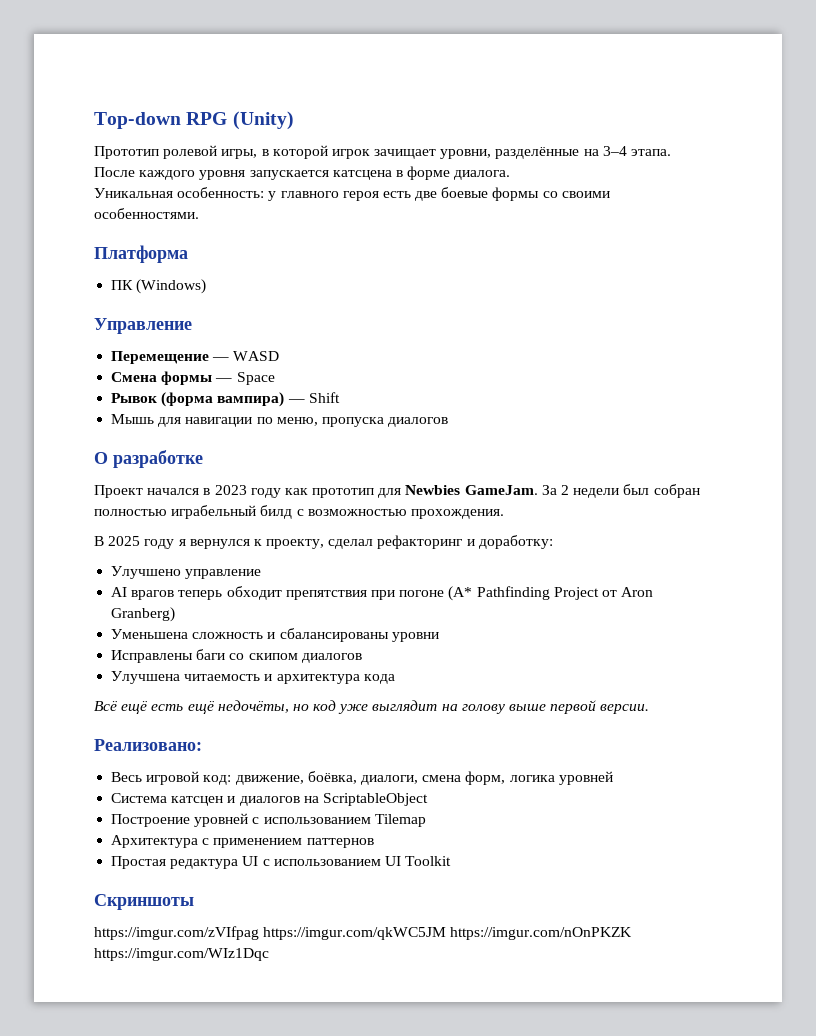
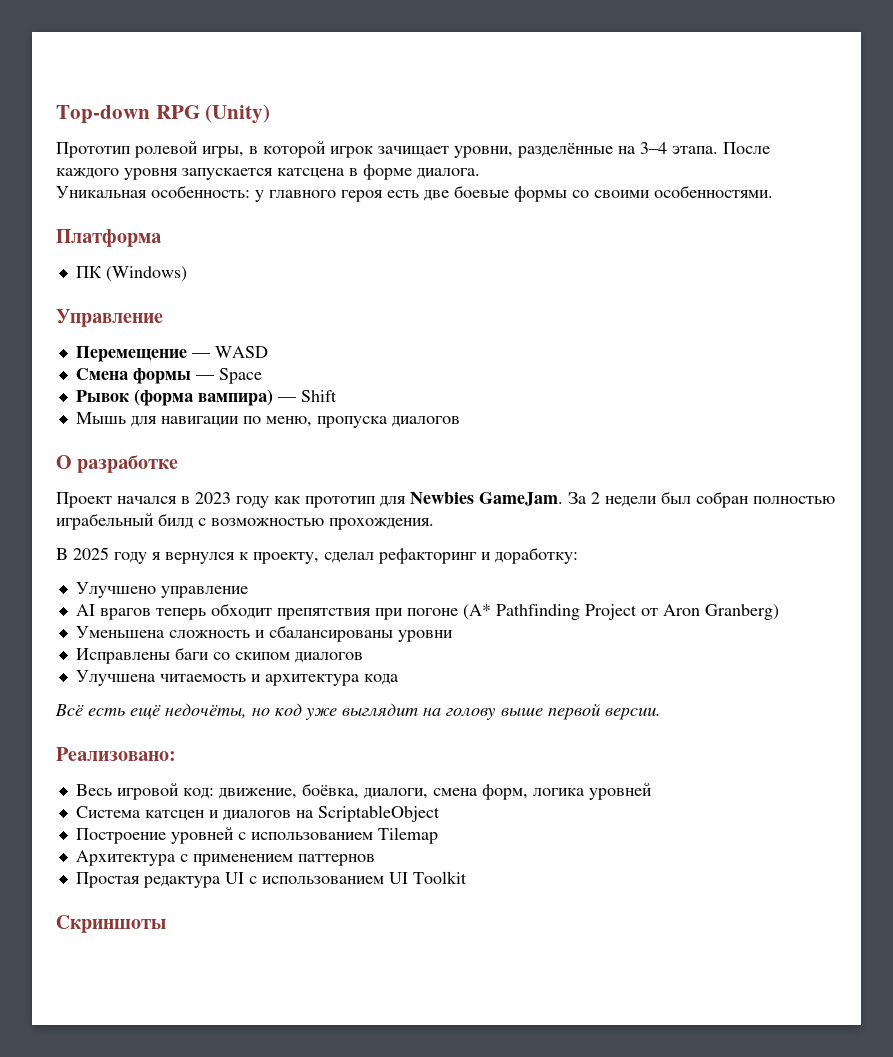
[121,701,148,714] ещё -> (84, 710) none
[94,926,633,940] [94,948,269,961] // https://imgur.com/zVIfpag https://imgur.com/qkWC5JM https://imgur.com/nOnPKZK https://imgur.com/WIz1Dqc -> (166, 924) none

